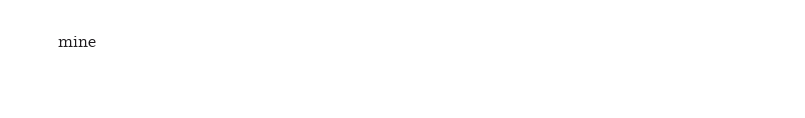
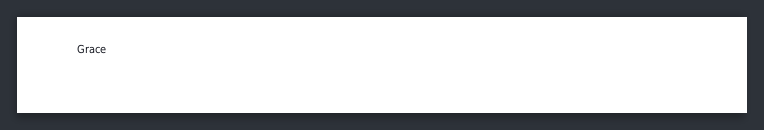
[58,36,96,47] mine -> [77,44,106,54] Grace

